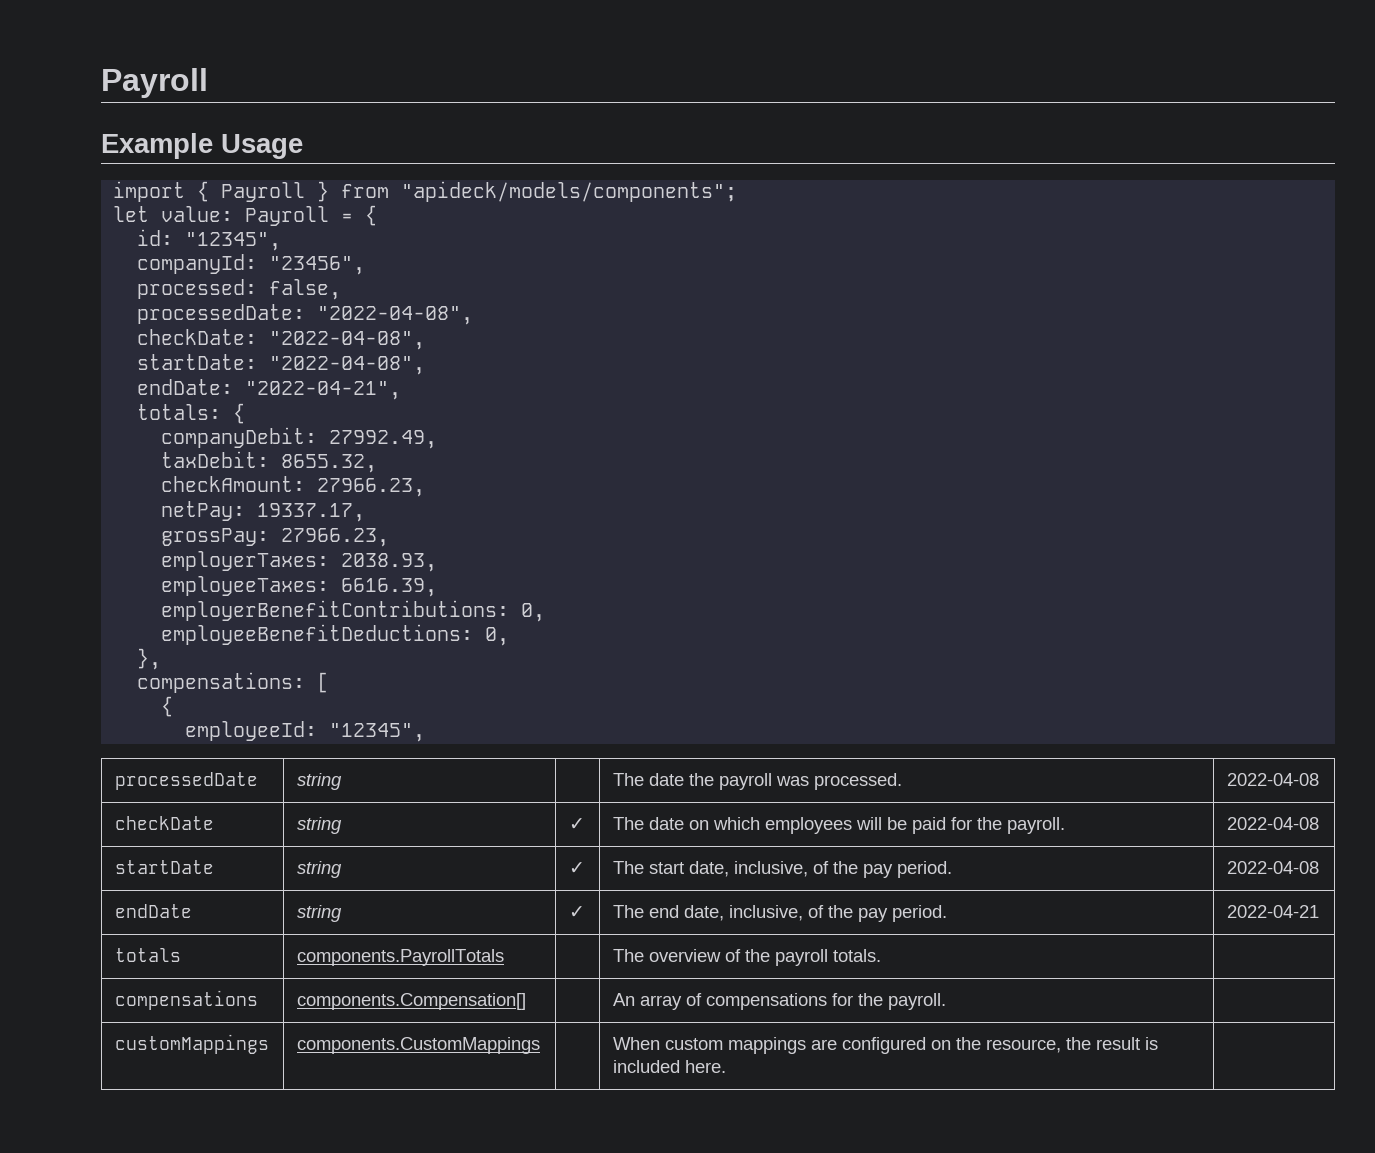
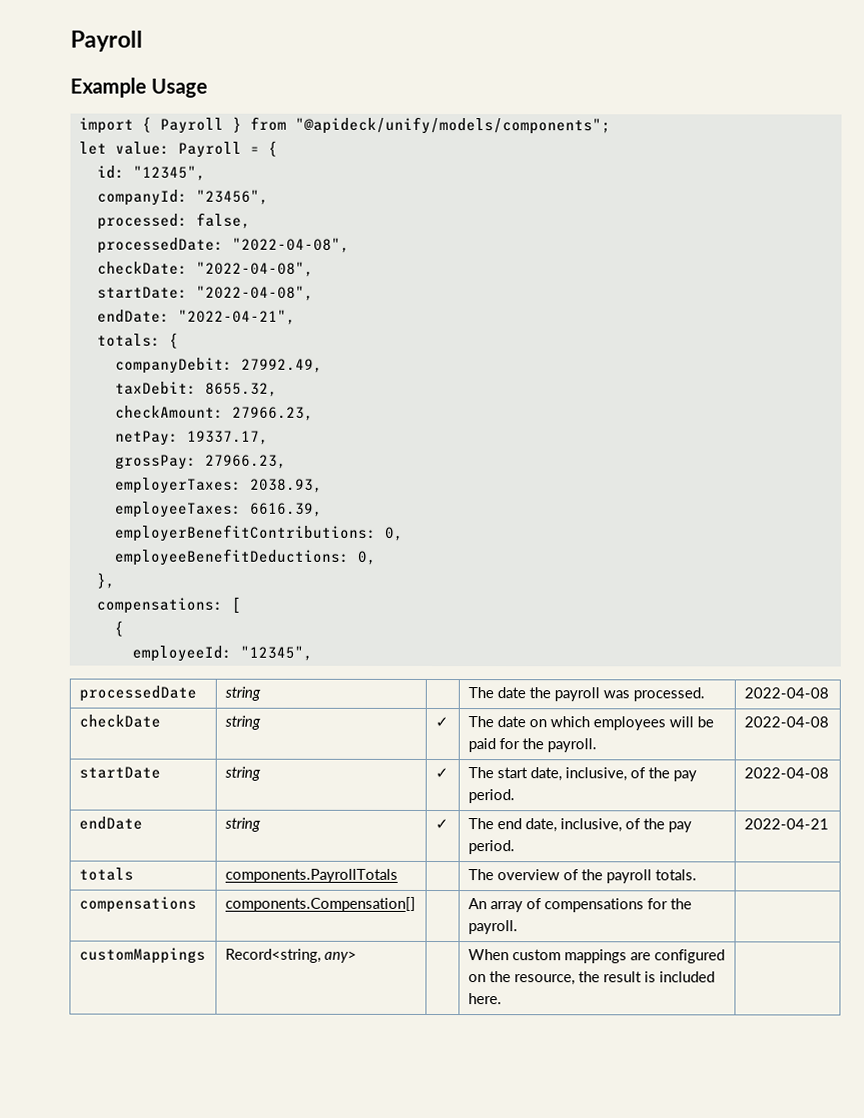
[401,181,738,202] "apideck/models/components"; -> [294,116,611,135] "@apideck/unify/models/components";
[296,1037,540,1054] components.CustomMappings -> [224,948,357,963] Record<string, any>

